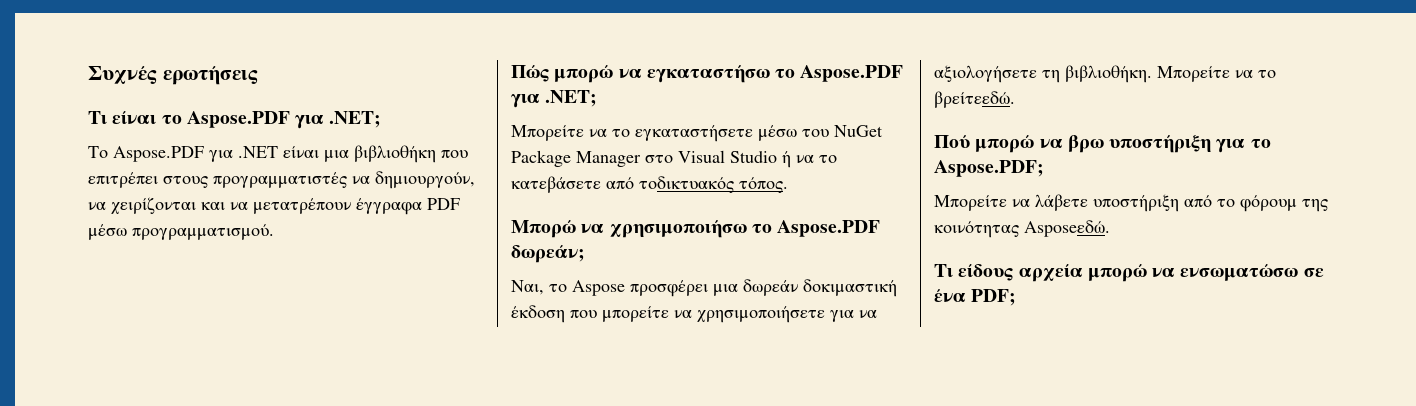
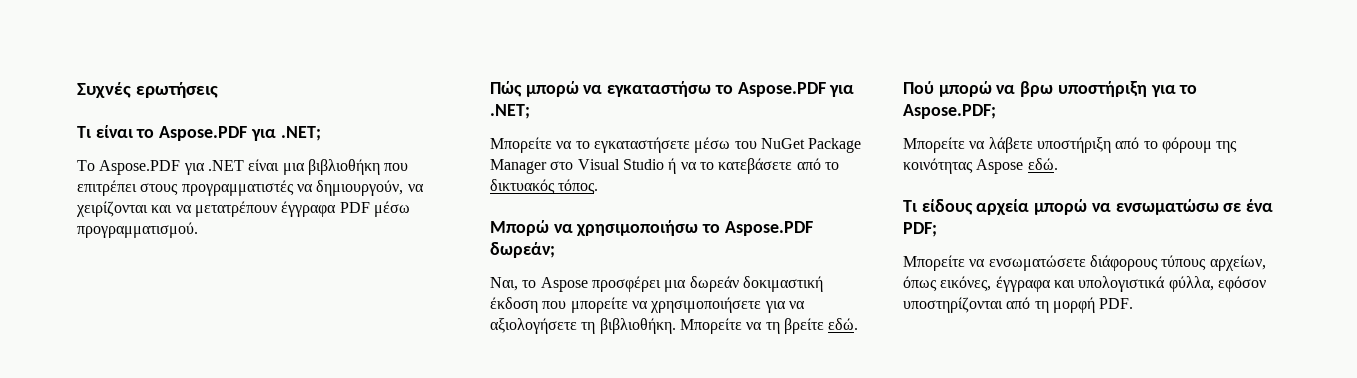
[639,176,734,193] τοδικτυακός -> [824,162,839,170] [490,179,555,195] το δικτυακός
[1258,70,1276,78] [934,91,1015,108] το βρείτεεδώ. -> [765,318,859,334] τη βρείτε εδώ.
[1024,220,1110,237] Asposeεδώ. -> [976,158,1058,174] Aspose εδώ.
(1017, 297) none -> [903,255,1266,271] [903,276,1266,292] [903,297,1134,313] // Μπορείτε να ενσωματώσετε διάφορους τύπους αρχείων, όπως εικόνες, έγγραφα και υπολογιστικά φύλλα, εφόσον υποστηρίζονται από τη μορφή PDF.

